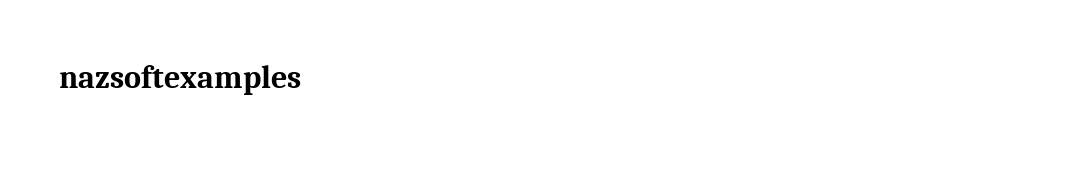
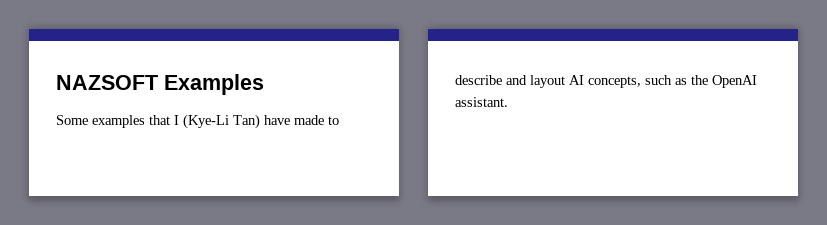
[59,65,301,95] nazsoftexamples -> [56,74,264,95] [56,114,339,129] [455,75,757,88] [455,97,508,107] NAZSOFT Examples // Some examples that I (Kye-Li Tan) have made to describe and layout AI concepts, such as the OpenAI assistant.

